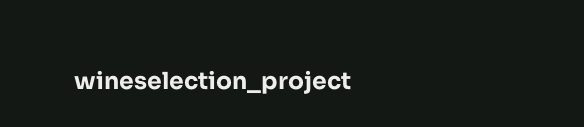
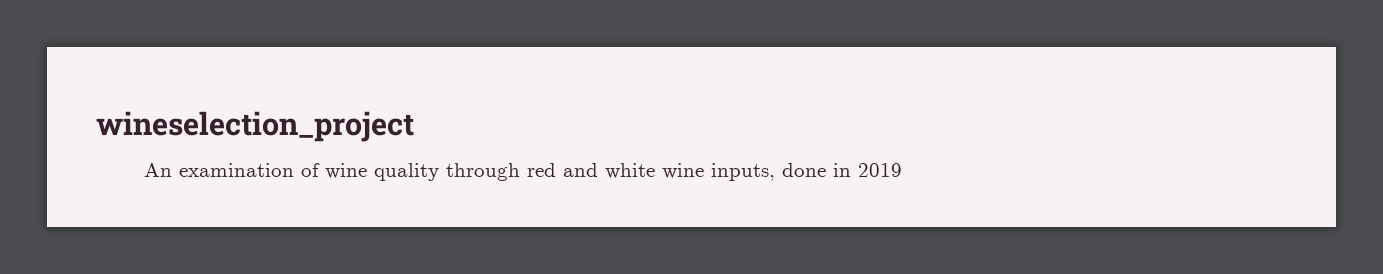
(351, 82) none -> [143,163,902,181] // An examination of wine quality through red and white wine inputs, done in 2019

